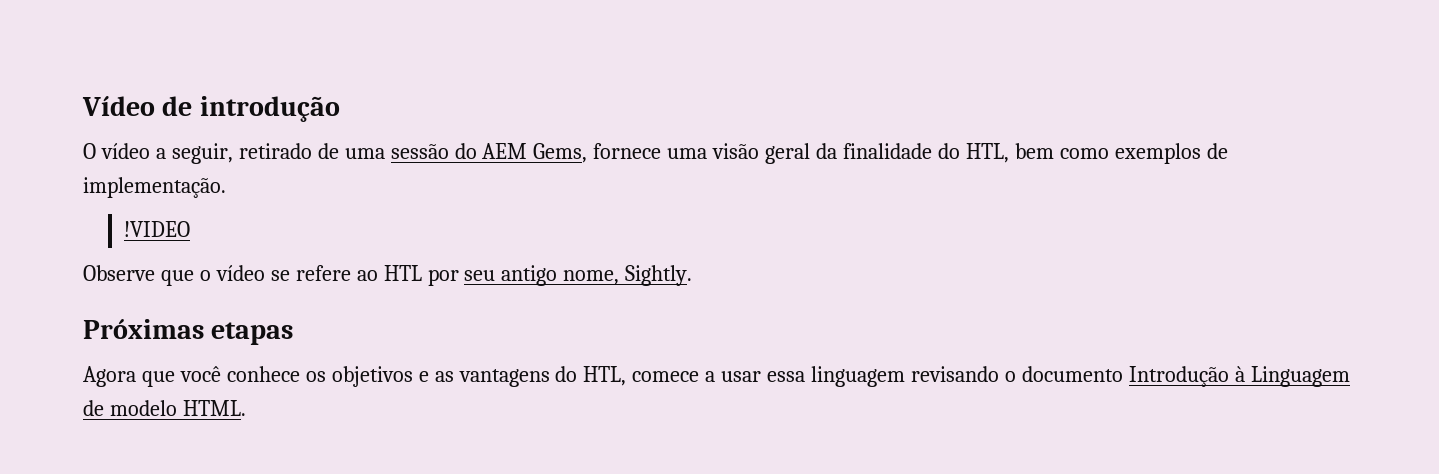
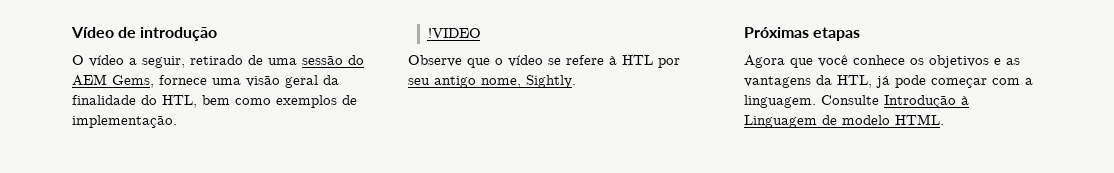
[356,270,378,281] ao -> [609,56,617,65] à
[555,366,1123,387] do HTL, comece a usar essa linguagem revisando o documento -> [816,75,1033,88] [744,95,879,108] da HTL, já pode começar com a linguagem. Consulte

